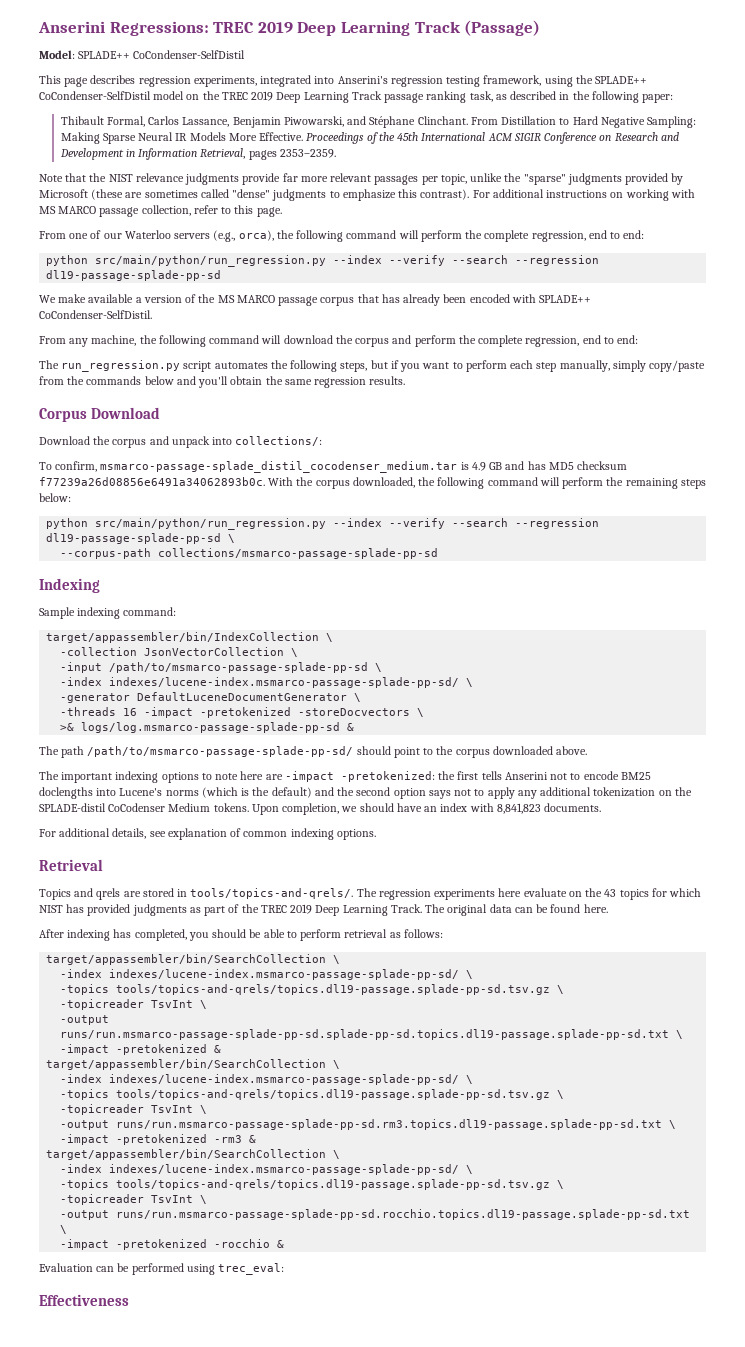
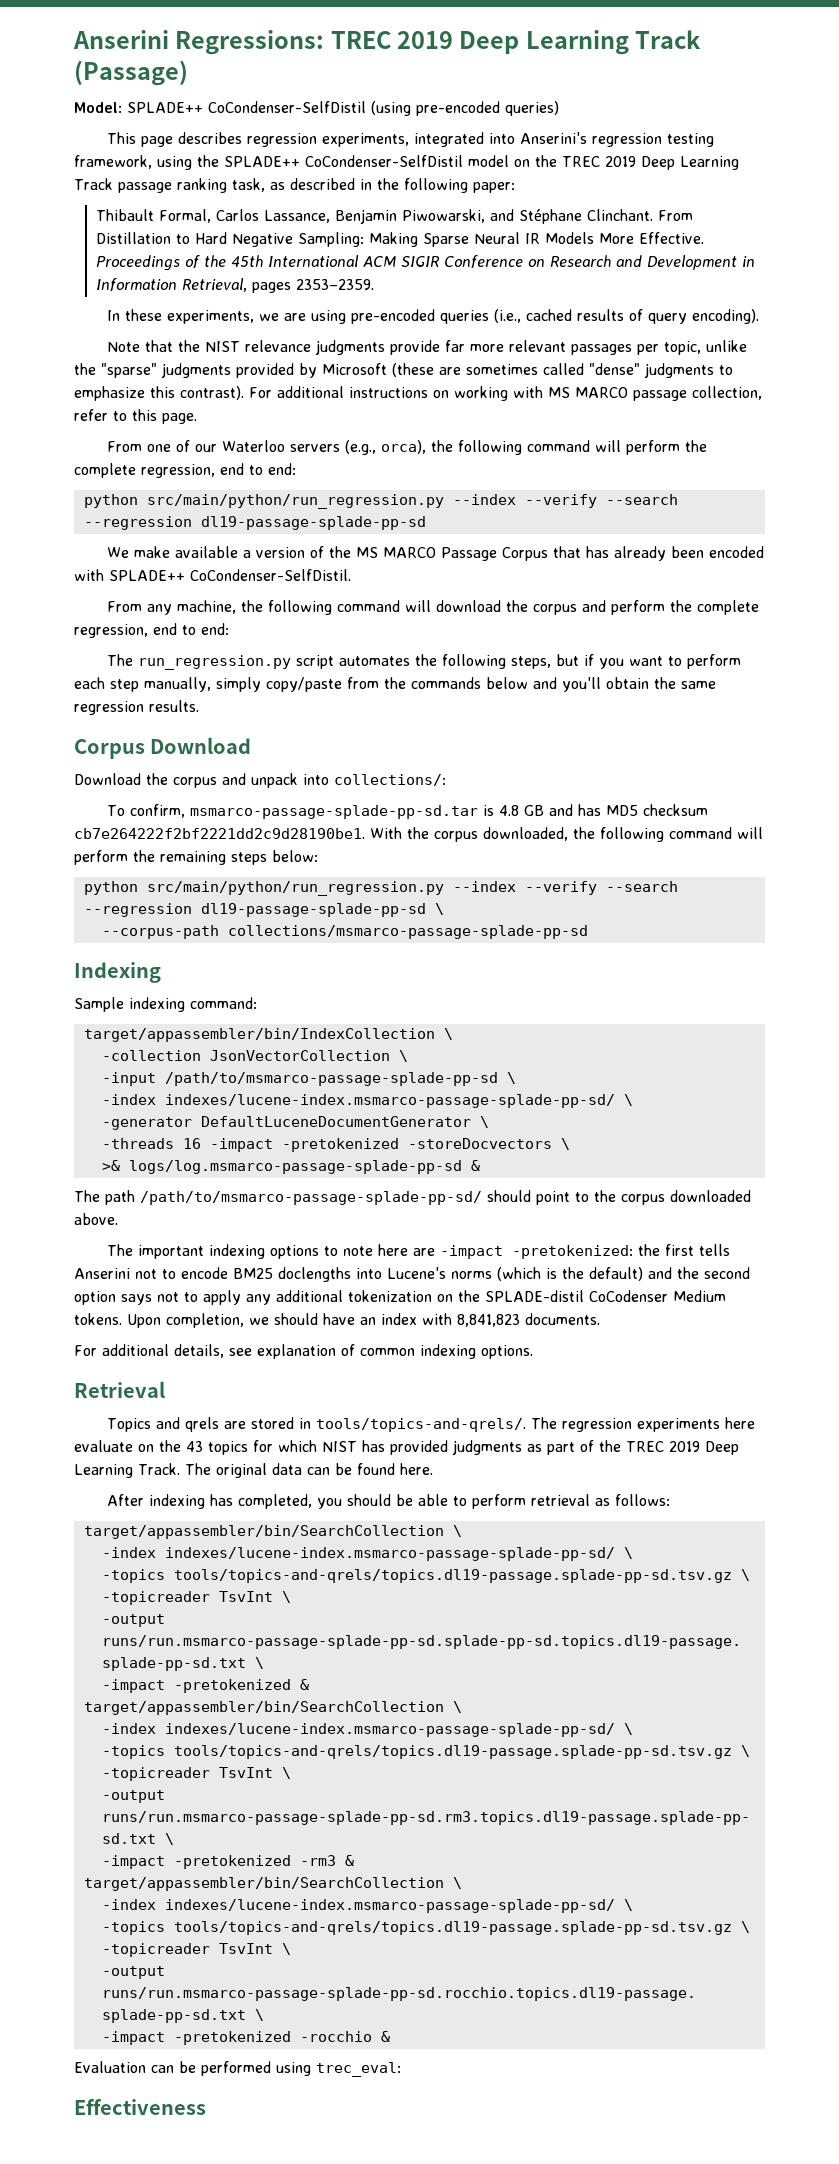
(246, 54) none -> [371,101,559,116] (using pre-encoded queries)
(336, 153) none -> [106,309,759,324] // In these experiments, we are using pre-encoded queries (i.e., cached results of query encoding).
[278,296,355,306] passage corpus -> [440,547,548,561] Passage Corpus
[100,461,486,473] msmarco-passage-splade_distil_cocodenser_medium.tar is 4.9 -> [189,805,519,819] msmarco-passage-splade-pp-sd.tar is 4.8
[39,477,265,486] f77239a26d08856e6491a34062893b0c. -> [74,828,365,839] cb7e264222f2bf2221dd2c9d28190be1.

